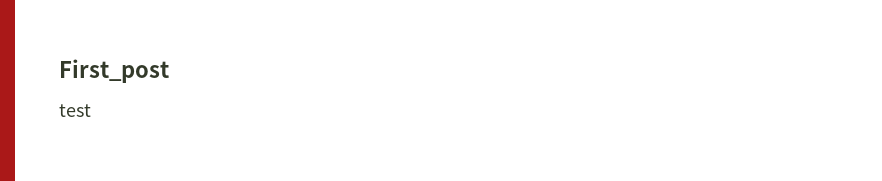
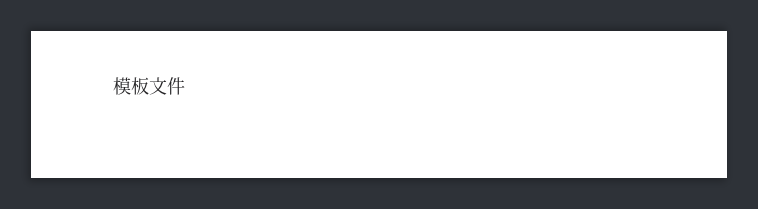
[59,59,169,83] [59,104,91,117] First_post // test -> [113,77,185,95] 模板文件

